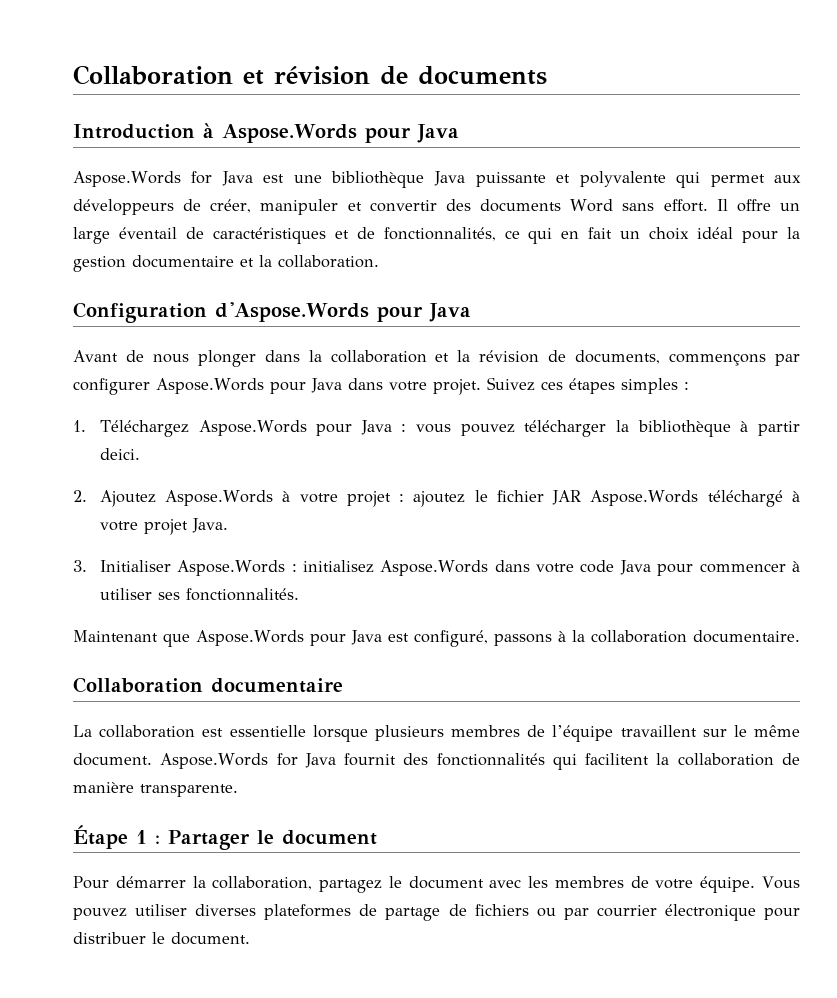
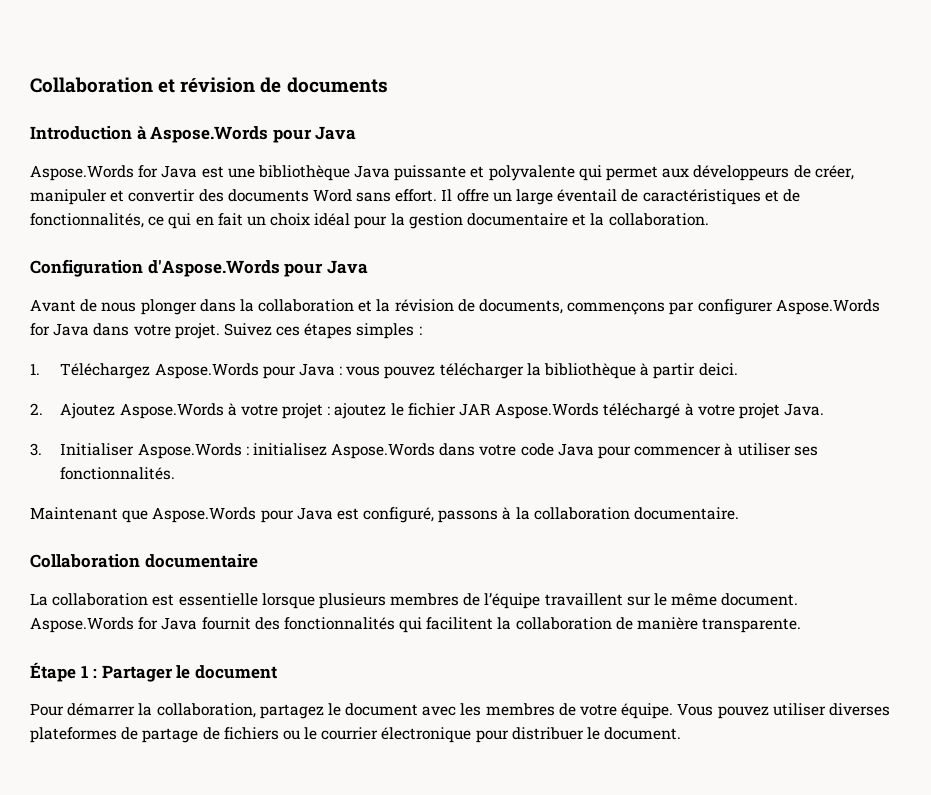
[269,382,306,394] pour -> [30,323,50,336] for
[563,908,589,920] par -> [304,727,318,740] le

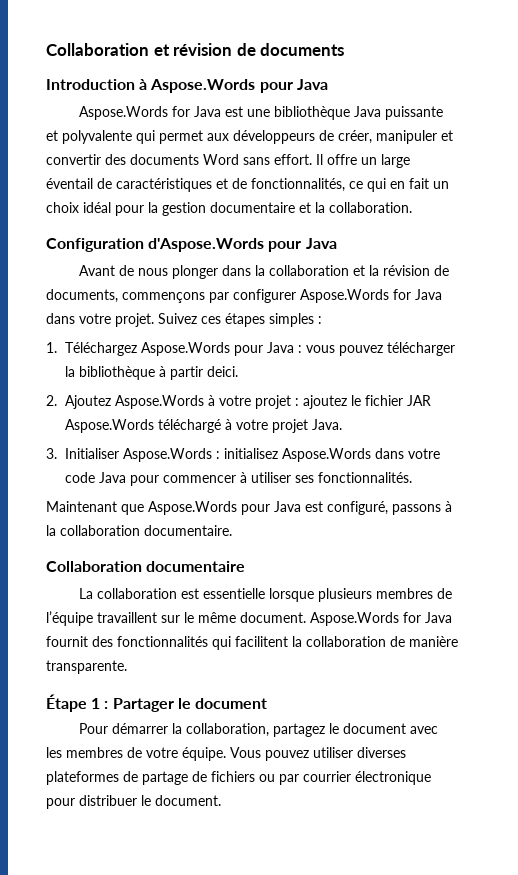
[304,727,318,740] le -> [279,774,299,785] par

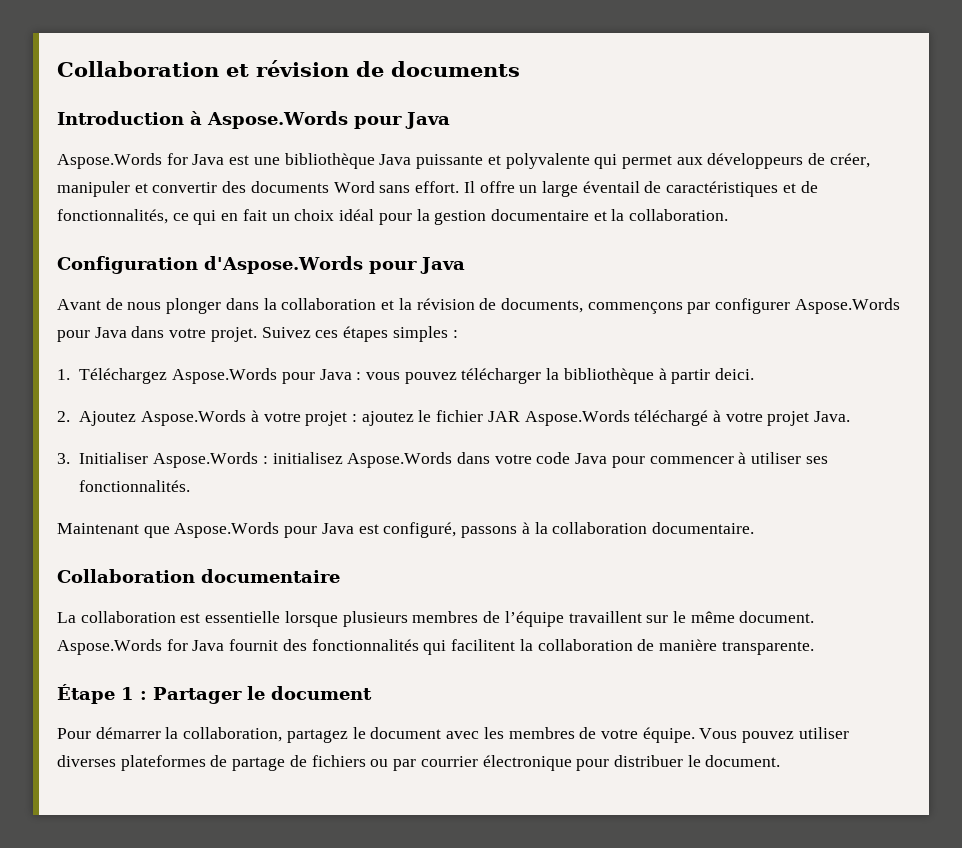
[393,289,411,300] for -> [57,330,90,342] pour

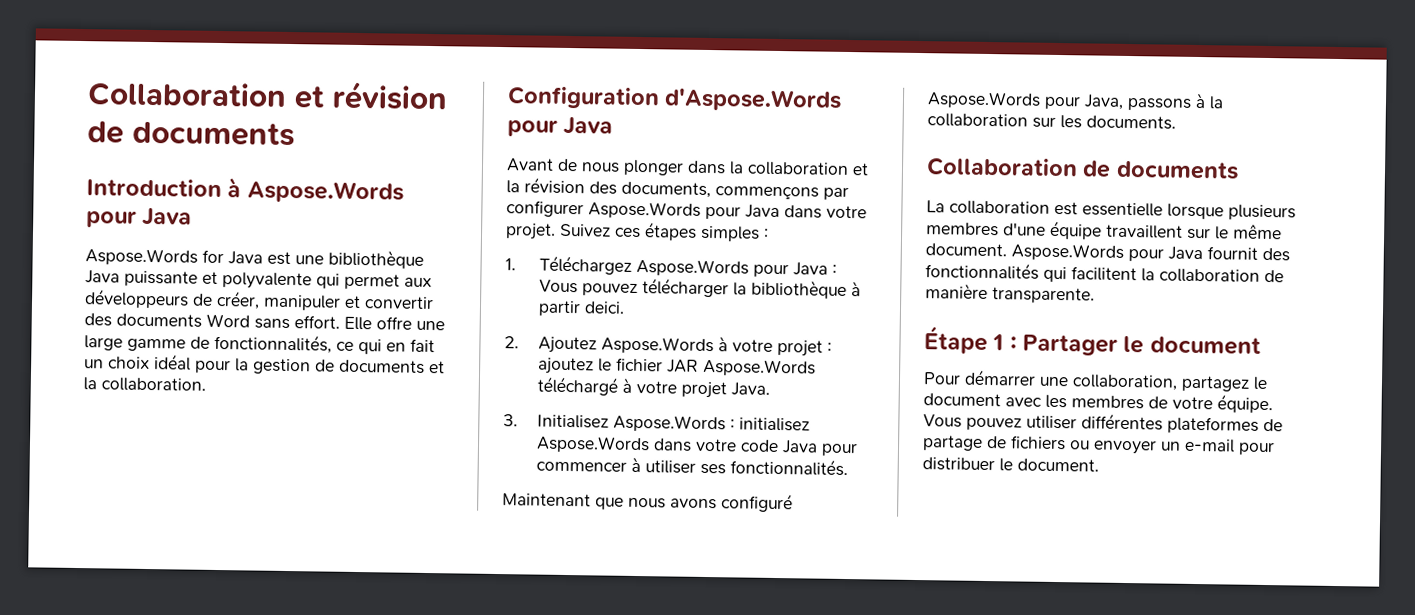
[463,181,796,197] Il offre un large éventail de caractéristiques et -> [344,316,445,331] [84,335,186,352] Elle offre une large gamme
[490,209,589,221] documentaire -> [315,359,425,374] de documents
[479,298,497,310] de -> [589,181,617,195] des
[365,372,400,380] vous -> [539,279,579,294] Vous
[79,452,149,464] Initialiser -> [537,414,610,429] Initialisez
[174,522,457,538] Aspose.Words pour Java est configuré, -> [628,493,793,513] [927,91,1124,110] nous avons configuré Aspose.Words pour Java,
[651,522,754,534] [57,569,340,583] documentaire. // Collaboration documentaire -> [1032,115,1176,130] [926,157,1239,180] sur les documents. // Collaboration de documents
[483,611,564,627] de l’équipe -> [1003,220,1102,240] d'une équipe
[166,639,188,651] for -> [1128,248,1164,262] pour
[165,727,179,739] la -> [1039,376,1069,387] une
[57,755,116,767] diverses -> [1081,413,1163,431] différentes
[393,755,572,771] par courrier électronique -> [1093,438,1235,455] envoyer un e-mail

